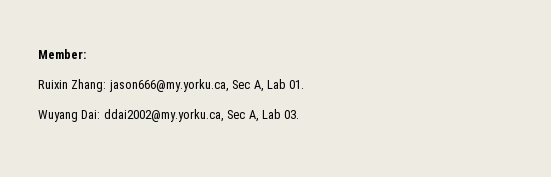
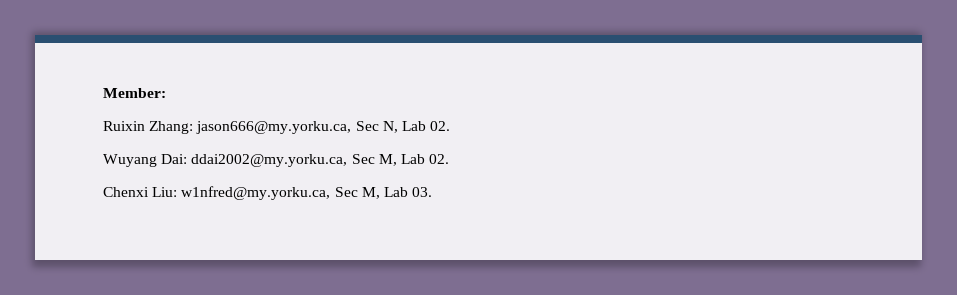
[253,79,305,92] A, Lab 01. -> [382,121,451,133] N, Lab 02.
[248,110,259,122] A, -> [378,154,450,166] [103,186,380,200] M, Lab 02. // Chenxi Liu: w1nfred@my.yorku.ca, Sec M,

